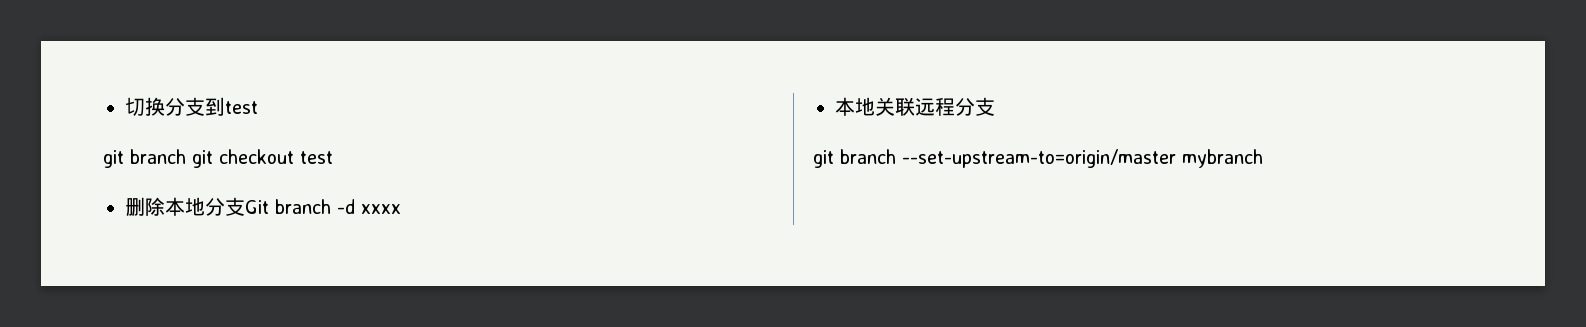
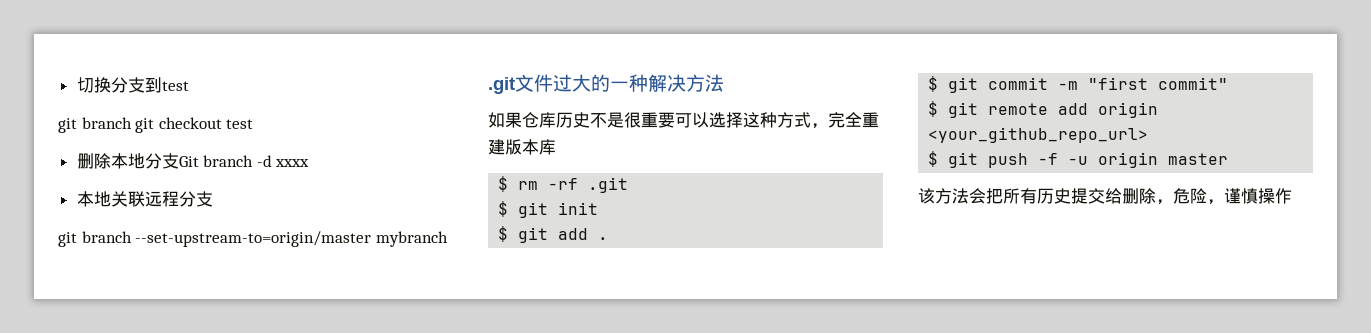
(1263, 158) none -> [488,74,724,94] [488,112,879,129] [488,139,556,155] [498,176,629,193] [498,201,599,218] [498,226,609,243] [928,76,1229,93] [928,101,1159,118] [928,127,1149,143] [928,151,1229,168] [918,188,1292,205] // .git文件过大的一种解决方法 // 如果仓库历史不是很重要可以选择这种方式，完全重建版本库 // $ rm -rf .git // $ git init // $ git add . // $ git commit -m "first commit" // $ git remote add origin <your_github_repo_url> // $ git push -f -u origin master // 该方法会把所有历史提交给删除，危险，谨慎操作

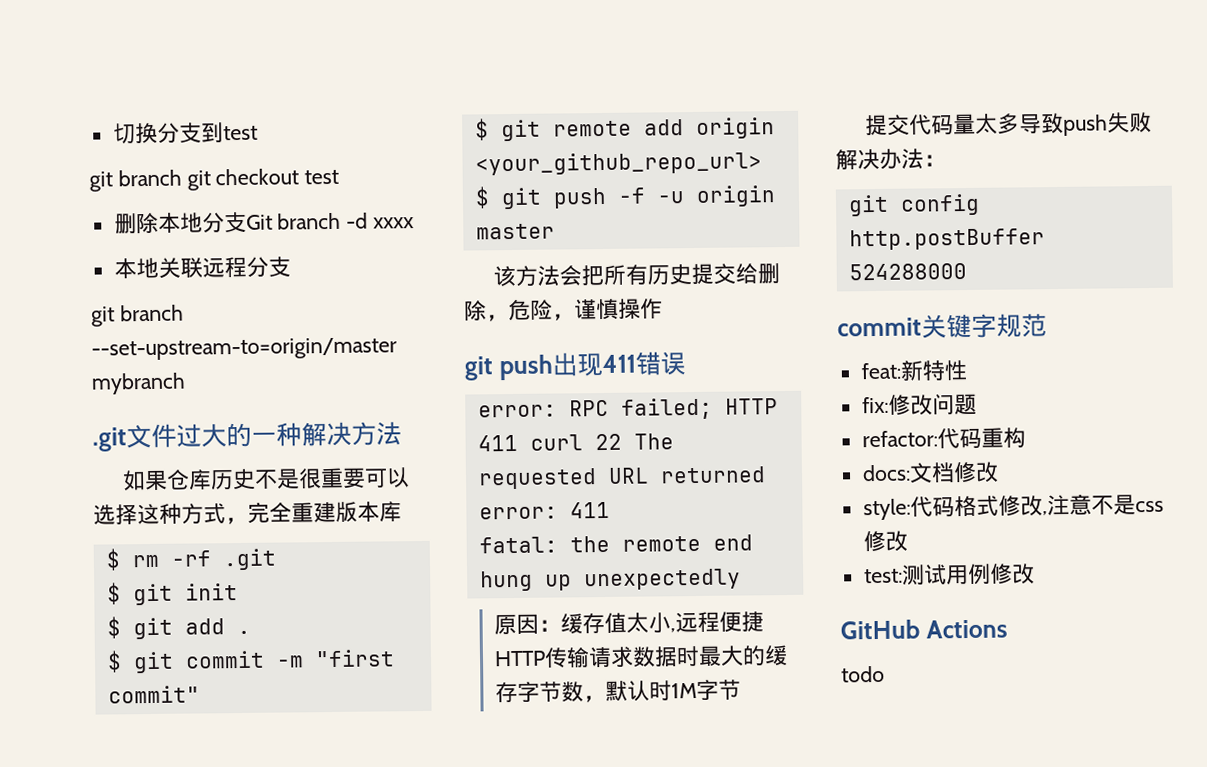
(1292, 196) none -> [464,351,686,381] [477,397,778,420] [477,433,674,452] [477,466,766,490] [478,501,610,520] [478,534,753,554] [479,568,741,592] [493,611,764,636] [493,644,788,668] [494,679,741,703] [864,111,1152,136] [835,148,946,171] [847,193,980,217] [848,228,1045,251] [848,262,967,281] [837,313,1047,339] [860,360,967,381] [861,393,977,416] [861,427,1026,450] [861,461,999,484] [862,493,1164,521] [862,530,908,552] [863,563,1035,586] [840,619,1008,640] [841,665,885,683] // git push出现411错误 // error: RPC failed; HTTP 411 curl 22 The requested URL returned error: 411 // fatal: the remote end hung up unexpectedly // 原因：缓存值太小,远程便捷HTTP传输请求数据时最大的缓存字节数，默认时1M字节 // 提交代码量太多导致push失败解决办法： // git config http.postBuffer 524288000 // commit关键字规范 // feat:新特性 // fix:修改问题 // refactor:代码重构 // docs:文档修改 // style:代码格式修改,注意不是css修改 // test:测试用例修改 // GitHub Actions // todo

